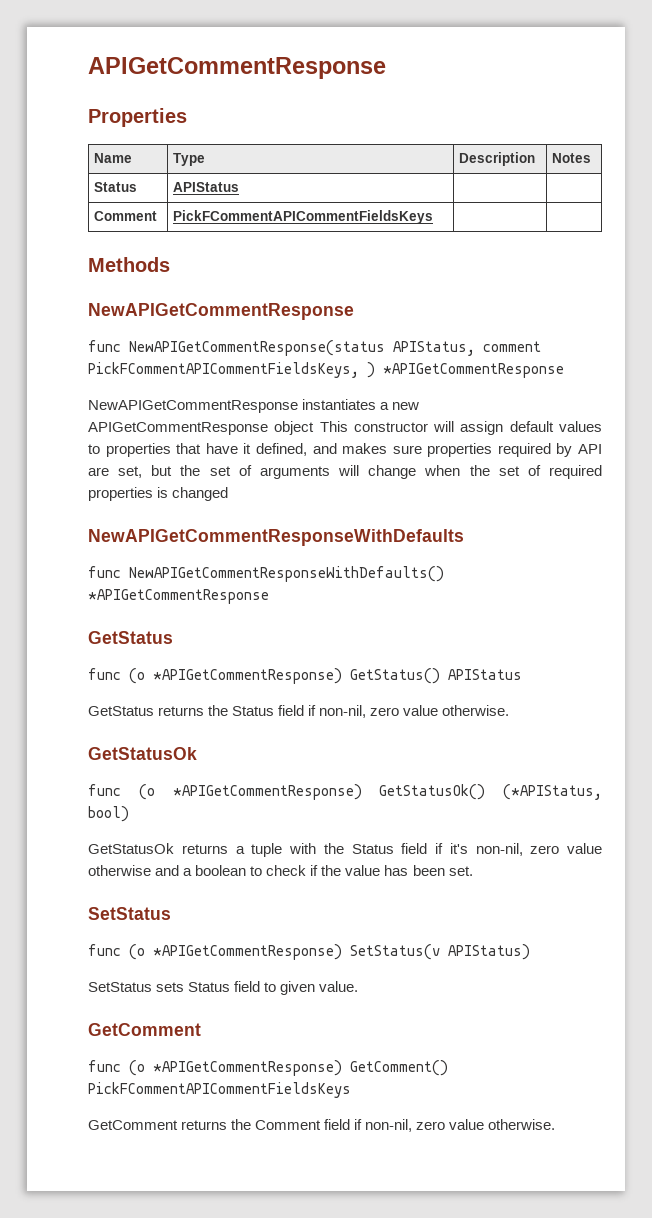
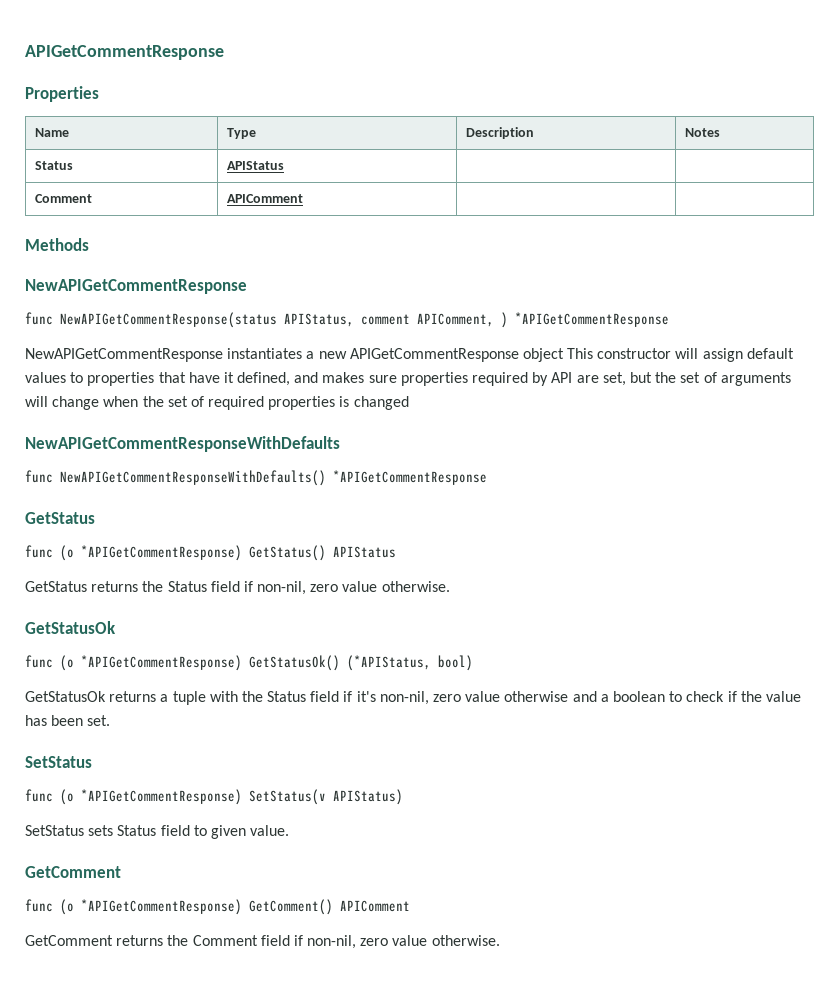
[173,210,434,224] PickFCommentAPICommentFieldsKeys -> [226,194,303,203] APIComment
[88,362,359,378] PickFCommentAPICommentFieldsKeys, -> [417,313,494,327] APIComment,
[88,1082,351,1098] PickFCommentAPICommentFieldsKeys -> [340,900,410,912] APIComment

